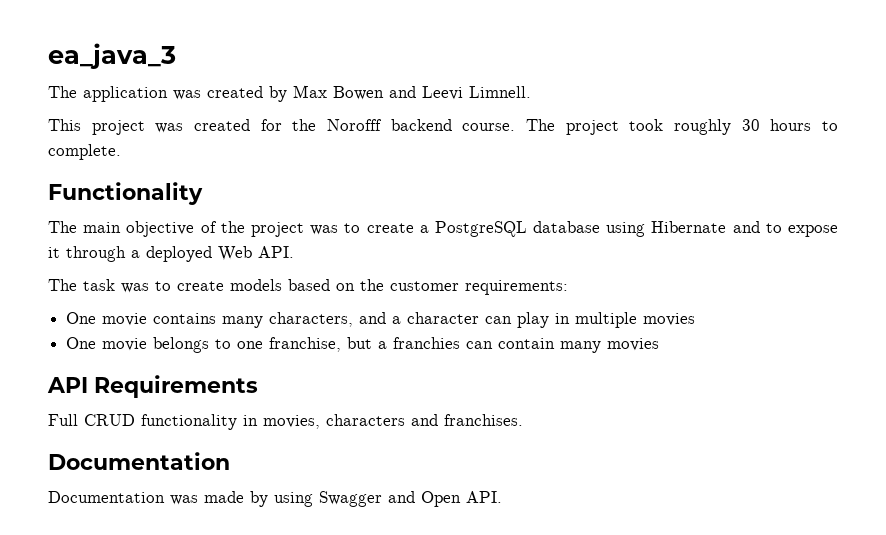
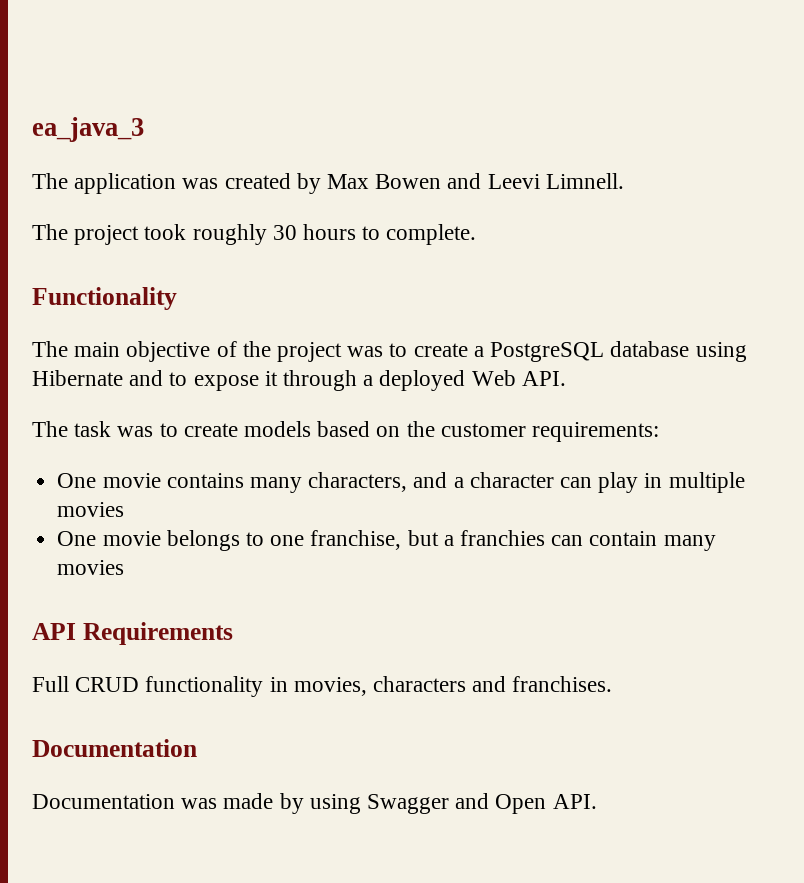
[48,119,516,135] This project was created for the Norofff backend course. -> (624, 181) none

